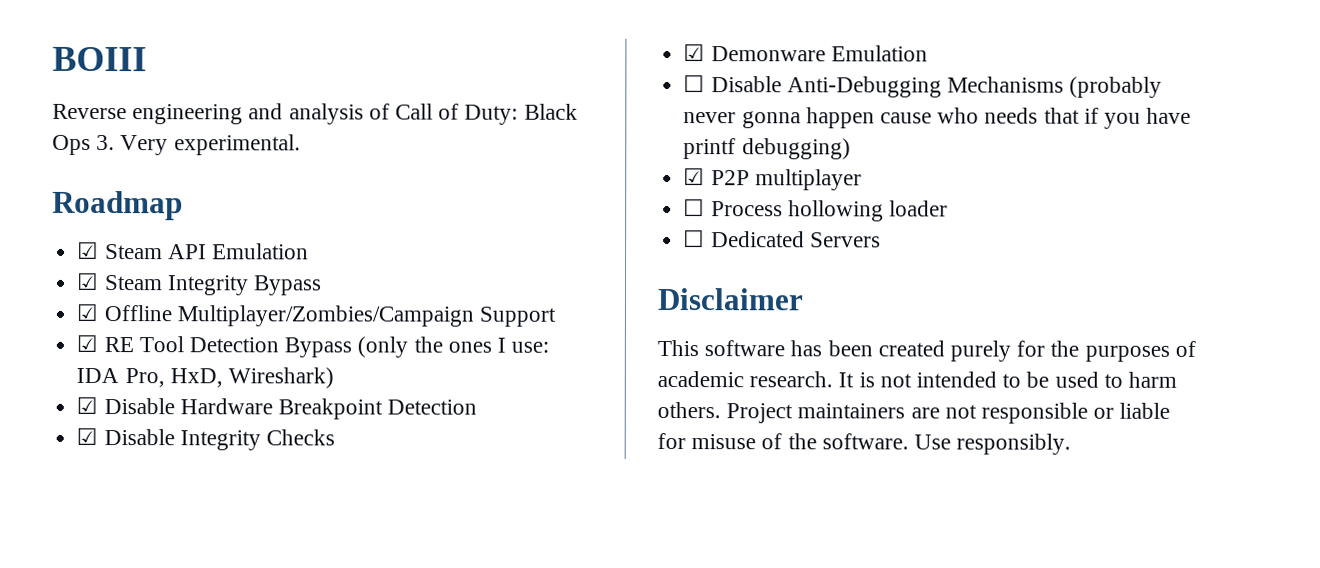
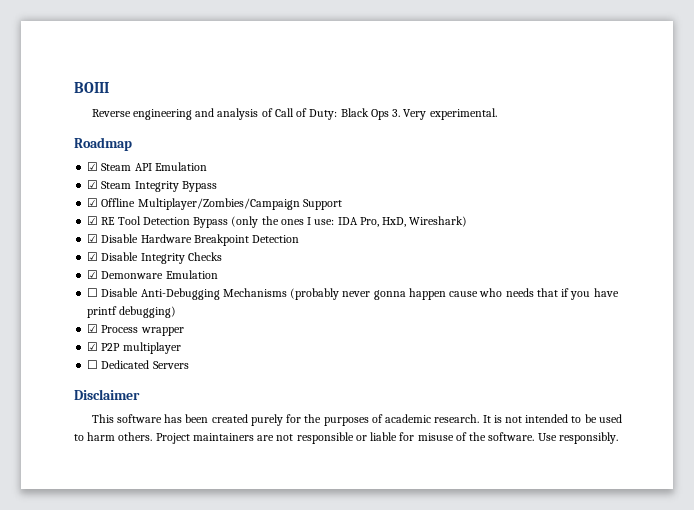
(851, 149) none -> [87,324,184,336] // ☑ Process wrapper
[683,199,948,222] // ☐ Process hollowing loader -> (181, 348) none

